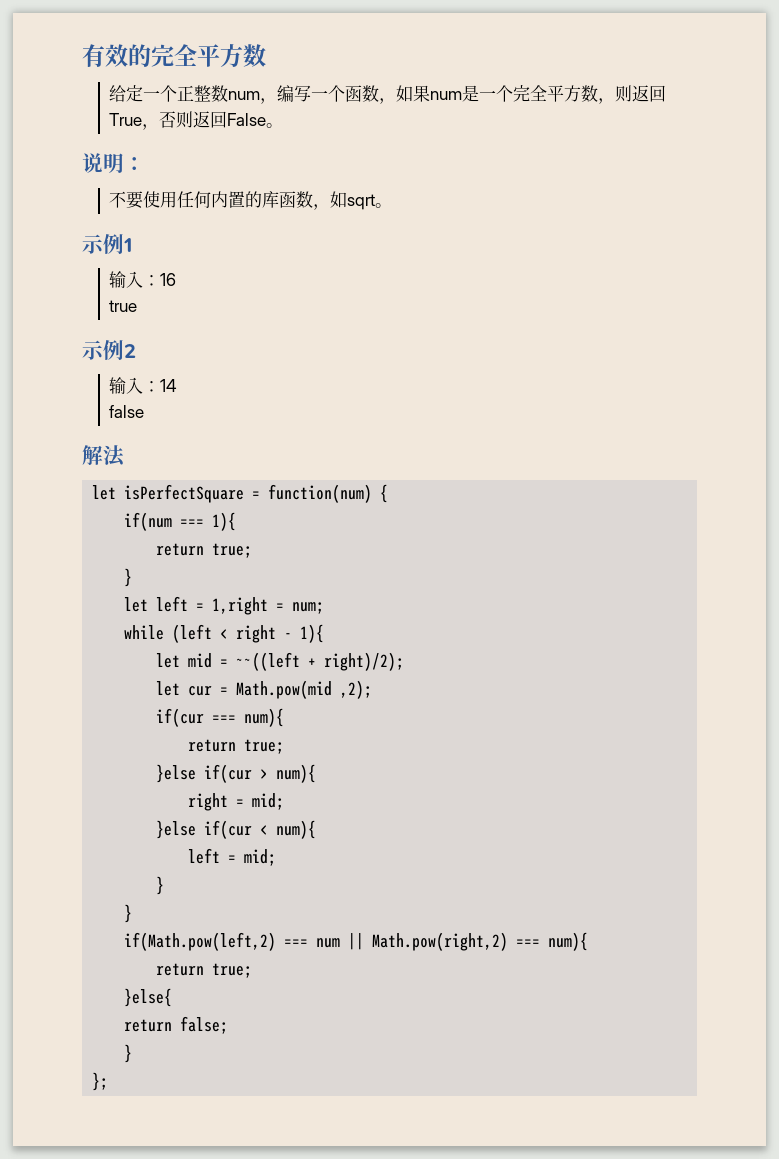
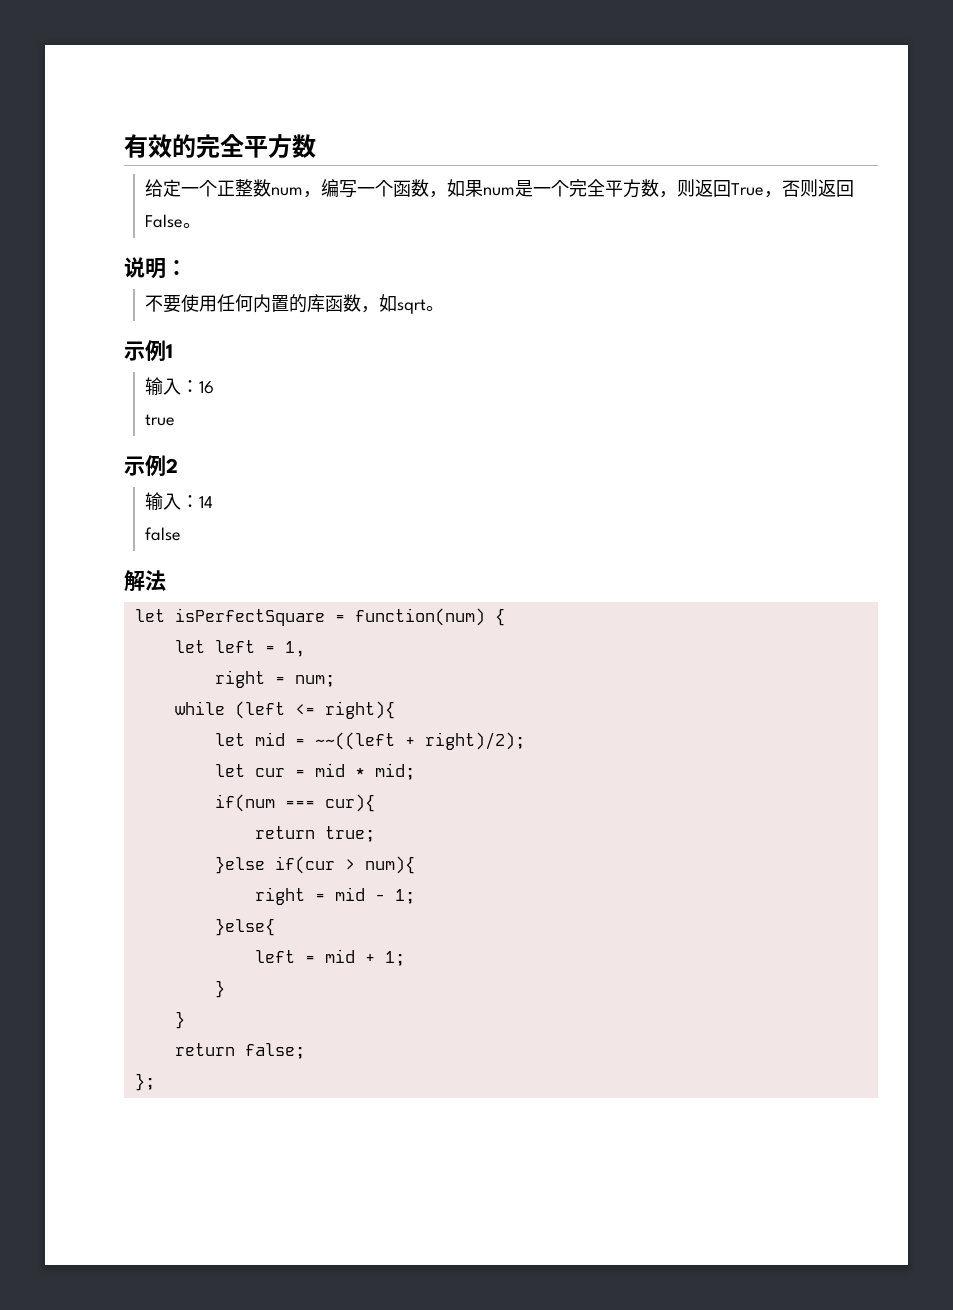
[124,512,237,531] [156,543,253,558] [124,568,133,587] // if(num === 1){ // return true; // } -> (505, 617) none
[212,597,269,615] 1,right -> [284,641,305,657] [214,670,265,688] 1, // right
[220,624,325,643] < right - 1){ -> [294,701,395,719] <= right){
[236,680,373,699] [156,708,285,727] Math.pow(mid ,2); // if(cur === num){ -> [314,763,415,780] [214,794,375,812] mid * mid; // if(num === cur){
[252,793,285,810] [156,820,317,839] [188,848,277,866] mid; // }else if(cur < num){ // left = mid; -> [334,887,415,904] [214,918,275,936] [254,949,405,966] mid - 1; // }else{ // left = mid + 1;
[124,932,589,951] [156,963,253,978] [124,988,173,1007] // if(Math.pow(left,2) === num || Math.pow(right,2) === num){ // return true; // }else{ -> (185, 1020) none
[124,1044,133,1063] // } -> (305, 1051) none

